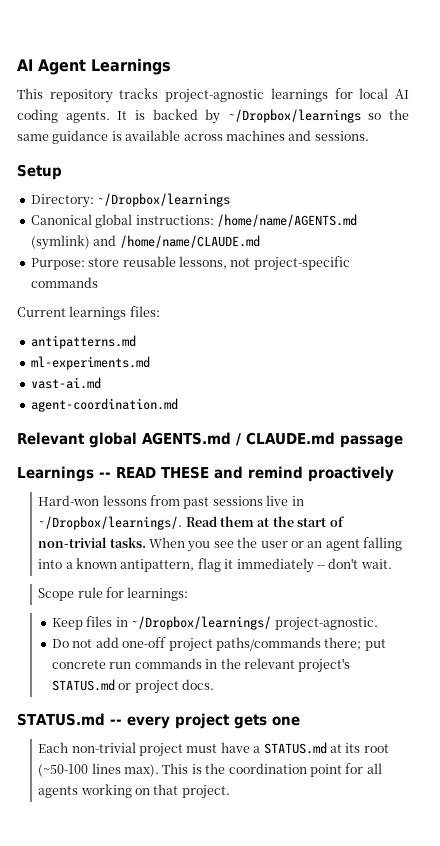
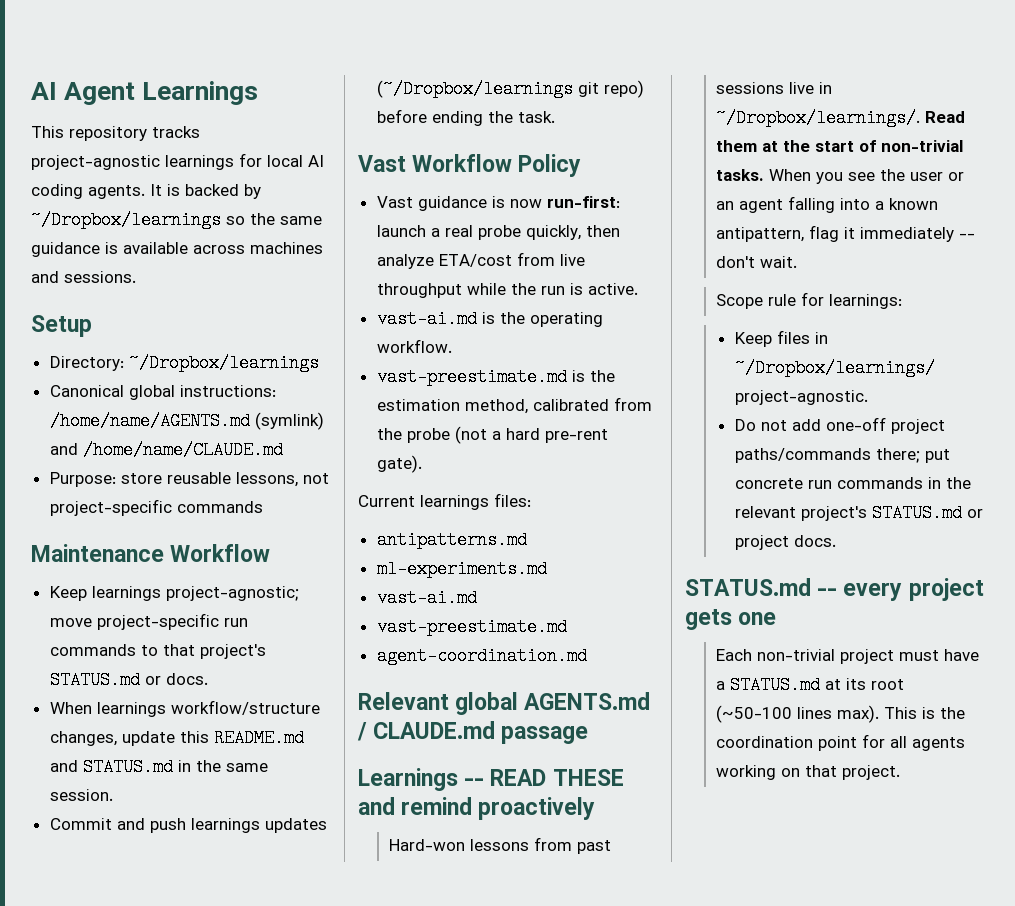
(98, 282) none -> [31,544,271,562] [49,586,299,601] [49,613,248,630] [49,644,266,659] [49,671,208,689] [49,700,320,717] [49,729,304,747] [49,758,268,776] [49,789,113,801] [49,818,327,833] [376,80,644,98] [376,109,555,126] [358,154,582,177] [376,196,620,211] [376,225,620,240] [376,252,585,269] [376,283,638,298] [376,310,603,328] [376,339,452,353] [376,368,615,386] [376,397,652,414] [376,426,608,444] [376,455,422,473] // Maintenance Workflow // Keep learnings project-agnostic; move project-specific run commands to that project's STATUS.md or docs. // When learnings workflow/structure changes, update this README.md and STATUS.md in the same session. // Commit and push learnings updates (~/Dropbox/learnings git repo) before ending the task. // Vast Workflow Policy // Vast guidance is now run-first: launch a real probe quickly, then analyze ETA/cost from live throughput while the run is active. // vast-ai.md is the operating workflow. // vast-preestimate.md is the estimation method, calibrated from the probe (not a hard pre-rent gate).
(101, 383) none -> [376,618,567,636] // vast-preestimate.md

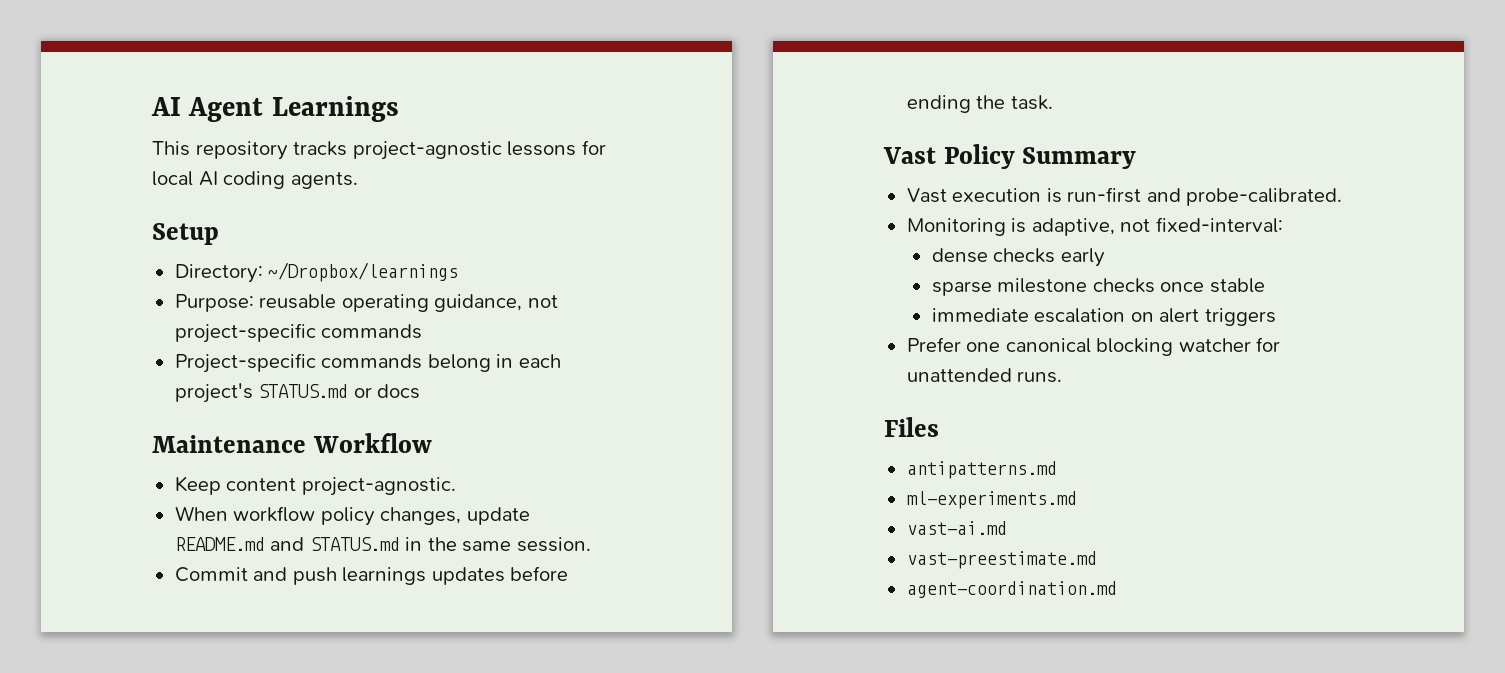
[165,155,234,170] learnings -> [507,141,577,156] lessons
[150,184,261,199] [31,211,322,229] [31,242,323,257] [31,271,136,283] [31,315,92,337] [49,354,319,372] [49,385,276,400] [49,412,324,430] [49,441,283,459] [49,472,329,487] [49,499,263,516] [31,544,271,562] [49,586,299,601] [49,613,248,630] [49,644,266,659] [49,671,208,689] [49,700,320,717] It is backed by ~/Dropbox/learnings so the same guidance is available across machines and sessions. // Setup // Directory: ~/Dropbox/learnings // Canonical global instructions: /home/name/AGENTS.md (symlink) and /home/name/CLAUDE.md // Purpose: store reusable lessons, not project-specific commands // Maintenance Workflow // Keep learnings project-agnostic; move project-specific run commands to that project's STATUS.md or docs. // When learnings workflow/structure -> [152,223,219,245] [174,262,459,283] [174,294,558,312] [174,323,423,343] [174,353,561,373] [174,383,421,403] [152,433,432,453] [174,476,456,496] [174,506,375,526] // Setup // Directory: ~/Dropbox/learnings // Purpose: reusable operating guidance, not project-specific commands // Project-specific commands belong in each project's STATUS.md or docs // Maintenance Workflow // Keep content project-agnostic. // When workflow policy
[179,731,209,743] this -> (530, 516) none
[376,80,644,98] (~/Dropbox/learnings git repo) -> (505, 576) none
[412,154,513,172] Workflow -> (936, 155) none
[376,196,620,211] [376,225,620,240] [376,252,585,269] [376,283,638,298] [376,310,603,328] [376,339,452,353] [376,368,615,386] [376,397,652,414] [376,426,608,444] [376,455,422,473] [358,493,531,510] // Vast guidance is now run-first: launch a real probe quickly, then analyze ETA/cost from live throughput while the run is active. // vast-ai.md is the operating workflow. // vast-preestimate.md is the estimation method, calibrated from the probe (not a hard pre-rent gate). // Current learnings files: -> [1022,147,1137,169] [906,187,1343,206] [906,217,1283,236] [931,248,1105,267] [931,278,1265,296] [931,308,1276,326] [906,337,1281,356] [906,368,1063,383] [884,417,939,437] Summary // Vast execution is run-first and probe-calibrated. // Monitoring is adaptive, not fixed-interval: // dense checks early // sparse milestone checks once stable // immediate escalation on alert triggers // Prefer one canonical blocking watcher for unattended runs. // Files
[358,692,651,715] [357,721,589,744] [358,768,624,791] [358,797,596,820] [388,837,611,854] [715,82,832,94] [715,109,965,127] [715,140,963,152] [715,169,964,184] [715,196,938,213] [715,225,975,242] [715,256,797,268] [715,292,902,309] [734,330,828,347] [734,359,935,377] [734,390,868,405] [734,417,945,434] [734,448,950,463] [734,477,971,489] [734,504,983,522] [734,535,836,550] [685,578,984,601] [685,609,777,630] [715,649,979,664] [715,676,904,694] [715,705,965,723] [715,734,965,751] [715,765,900,780] // Relevant global AGENTS.md / CLAUDE.md passage // Learnings -- READ THESE and remind proactively // Hard-won lessons from past sessions live in ~/Dropbox/learnings/. Read them at the start of non-trivial tasks. When you see the user or an agent falling into a known antipattern, flag it immediately -- don't wait. // Scope rule for learnings: // Keep files in ~/Dropbox/learnings/ project-agnostic. // Do not add one-off project paths/commands there; put concrete run commands in the relevant project's STATUS.md or project docs. // STATUS.md -- every project gets one // Each non-trivial project must have a STATUS.md at its root (~50-100 lines max). This is the coordination point for all agents working on that project. -> (1117, 589) none

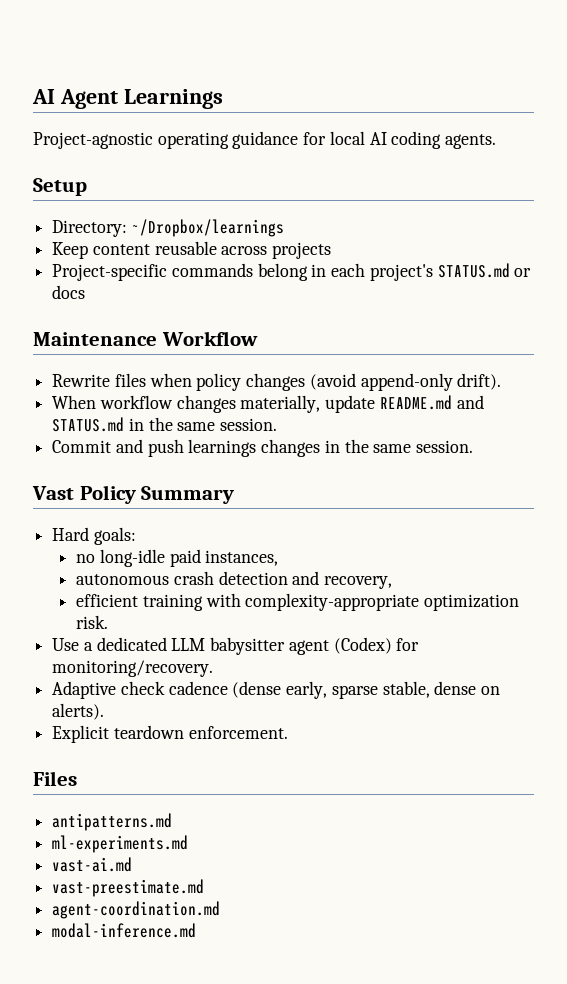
[152,141,577,160] This repository tracks project-agnostic lessons -> [33,131,299,149] Project-agnostic operating guidance
[174,294,558,312] [174,323,423,343] Purpose: reusable operating guidance, not project-specific commands -> [52,241,332,259] Keep content reusable across projects
[174,476,456,496] Keep content project-agnostic. -> [52,373,502,391] Rewrite files when policy changes (avoid append-only drift).
[320,507,462,526] policy changes, -> [176,395,321,413] changes materially,
[431,566,569,585] [906,95,1053,113] [883,144,1137,169] [906,187,1343,206] [906,217,1283,236] [931,248,1105,267] [931,278,1265,296] [931,308,1276,326] [906,337,1281,356] [906,368,1063,383] updates before ending the task. // Vast Policy Summary // Vast execution is run-first and probe-calibrated. // Monitoring is adaptive, not fixed-interval: // dense checks early // sparse milestone checks once stable // immediate escalation on alert triggers // Prefer one canonical blocking watcher for unattended runs. -> [261,439,474,457] [32,485,235,504] [52,527,136,545] [76,549,279,567] [76,571,393,589] [76,593,520,611] [76,615,109,629] [52,637,420,655] [52,660,214,677] [52,681,501,699] [52,703,105,720] [52,725,288,743] changes in the same session. // Vast Policy Summary // Hard goals: // no long-idle paid instances, // autonomous crash detection and recovery, // efficient training with complexity-appropriate optimization risk. // Use a dedicated LLM babysitter agent (Codex) for monitoring/recovery. // Adaptive check cadence (dense early, sparse stable, dense on alerts). // Explicit teardown enforcement.
(1117, 589) none -> [52,923,197,938] // modal-inference.md

